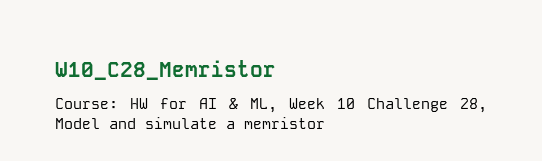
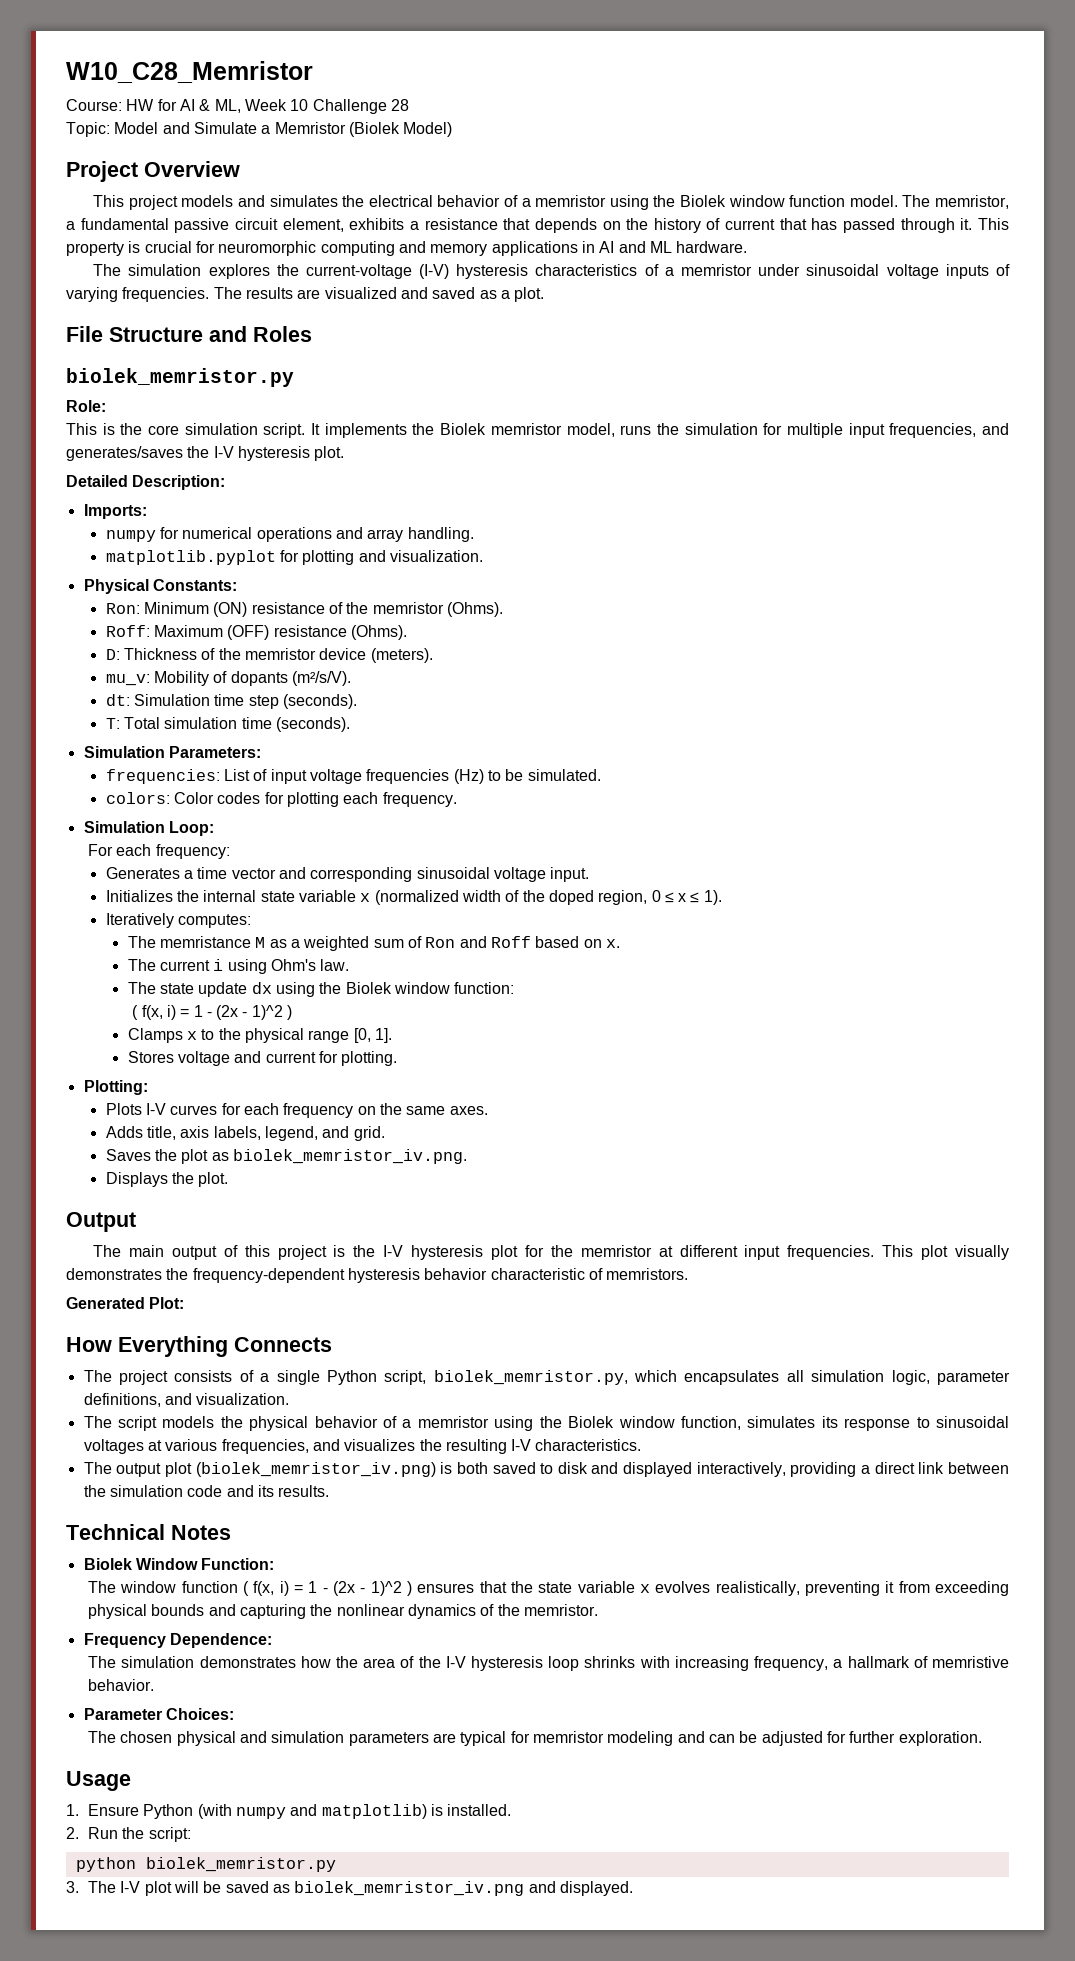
[460,98,487,113] [55,117,325,129] 28, Model and simulate a memristor -> [390,99,409,111] [66,122,453,137] [66,161,240,182] [93,195,1009,210] [66,218,1009,233] [66,241,748,256] [93,264,1010,279] [66,287,545,302] [66,326,312,342] [66,368,294,387] [66,400,106,412] [66,423,1010,438] [66,446,345,461] [66,475,226,490] [83,504,147,519] [105,527,474,542] [105,550,483,565] [83,579,237,594] [105,602,503,617] [105,625,407,640] [105,648,433,663] [105,671,351,686] [105,694,357,709] [105,717,350,732] [83,746,261,758] [105,769,601,784] [105,792,457,807] [83,821,214,836] [88,844,230,859] [105,867,590,882] [105,890,722,905] [105,913,252,928] [127,936,620,951] [127,959,350,974] [127,982,515,997] [132,1005,293,1020] [127,1028,393,1043] [127,1051,398,1066] [83,1080,148,1095] [105,1103,488,1118] [105,1126,385,1141] [105,1149,467,1164] [105,1172,229,1187] [66,1212,136,1232] [93,1245,1009,1260] [66,1268,689,1283] [66,1297,185,1309] [66,1336,332,1357] [83,1370,1010,1385] [83,1393,290,1407] [83,1416,1010,1431] [83,1439,642,1454] [83,1462,1009,1477] [83,1485,330,1497] [66,1524,231,1540] [83,1558,275,1570] [88,1581,1009,1596] [88,1604,598,1619] [83,1633,272,1648] [88,1656,1010,1671] [88,1679,155,1691] [83,1708,234,1720] [88,1731,982,1746] [66,1771,131,1791] [66,1804,512,1819] [66,1827,191,1842] [75,1857,336,1872] [66,1881,633,1896] 28 // Topic: Model and Simulate a Memristor (Biolek Model) // Project Overview // This project models and simulates the electrical behavior of a memristor using the Biolek window function model. The memristor, a fundamental passive circuit element, exhibits a resistance that depends on the history of current that has passed through it. This property is crucial for neuromorphic computing and memory applications in AI and ML hardware. // The simulation explores the current-voltage (I-V) hysteresis characteristics of a memristor under sinusoidal voltage inputs of varying frequencies. The results are visualized and saved as a plot. // File Structure and Roles // biolek_memristor.py // Role: // This is the core simulation script. It implements the Biolek memristor model, runs the simulation for multiple input frequencies, and generates/saves the I-V hysteresis plot. // Detailed Description: // Imports: // numpy for numerical operations and array handling. // matplotlib.pyplot for plotting and visualization. // Physical Constants: // Ron: Minimum (ON) resistance of the memristor (Ohms). // Roff: Maximum (OFF) resistance (Ohms). // D: Thickness of the memristor device (meters). // mu_v: Mobility of dopants (m²/s/V). // dt: Simulation time step (seconds). // T: Total simulation time (seconds). // Simulation Parameters: // frequencies: List of input voltage frequencies (Hz) to be simulated. // colors: Color codes for plotting each frequency. // Simulation Loop: // For each frequency: // Generates a time vector and corresponding sinusoidal voltage input. // Initializes the internal state variable x (normalized width of the doped region, 0 ≤ x ≤ 1). // Iteratively computes: // The memristance M as a weighted sum of Ron and Roff based on x. // The current i using Ohm's law. // The state update dx using the Biolek window function: // ( f(x, i) = 1 - (2x - 1)^2 ) // Clamps x to the physical range [0, 1]. // Stores voltage and current for plotting. // Plotting: // Plots I-V curves for each frequency on the same axes. // Adds title, axis labels, legend, and grid. // Saves the plot as biolek_memristor_iv.png. // Displays the plot. // Output // The main output of this project is the I-V hysteresis plot for the memristor at different input frequencies. This plot visually demonstrates the frequency-dependent hysteresis behavior characteristic of memristors. // Generated Plot: // How Everything Connects // The project consists of a single Python script, biolek_memristor.py, which encapsulates all simulation logic, parameter definitions, and visualization. // The script models the physical behavior of a memristor using the Biolek window function, simulates its response to sinusoidal voltages at various frequencies, and visualizes the resulting I-V characteristics. // The output plot (biolek_memristor_iv.png) is both saved to disk and displayed interactively, providing a direct link between the simulation code and its results. // Technical Notes // Biolek Window Function: // The window function ( f(x, i) = 1 - (2x - 1)^2 ) ensures that the state variable x evolves realistically, preventing it from exceeding physical bounds and capturing the nonlinear dynamics of the memristor. // Frequency Dependence: // The simulation demonstrates how the area of the I-V hysteresis loop shrinks with increasing frequency, a hallmark of memristive behavior. // Parameter Choices: // The chosen physical and simulation parameters are typical for memristor modeling and can be adjusted for further exploration. // Usage // 1. Ensure Python (with numpy and matplotlib) is installed. // 2. Run the script: // python biolek_memristor.py // 3. The I-V plot will be saved as biolek_memristor_iv.png and displayed.

